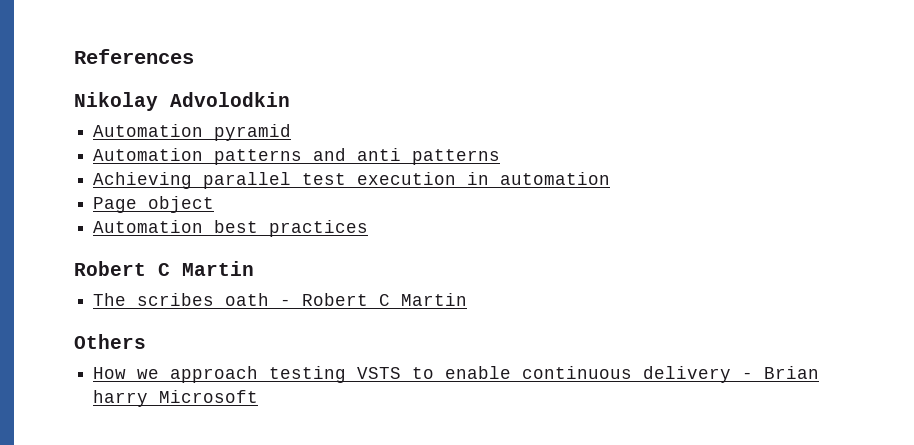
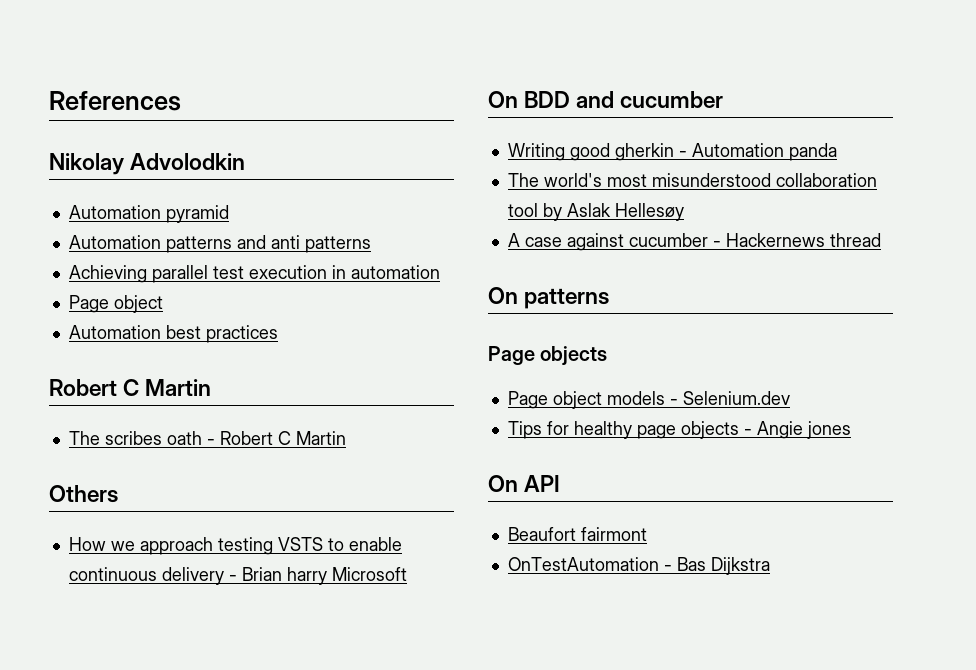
(259, 396) none -> [488,91,724,108] [507,143,837,161] [507,173,877,187] [507,203,684,221] [507,233,881,251] [488,287,610,309] [488,346,608,366] [507,391,790,409] [507,421,851,439] [488,475,561,492] [507,527,647,541] [507,557,770,575] // On BDD and cucumber // Writing good gherkin - Automation panda // The world's most misunderstood collaboration tool by Aslak Hellesøy // A case against cucumber - Hackernews thread // On patterns // Page objects // Page object models - Selenium.dev // Tips for healthy page objects - Angie jones // On API // Beaufort fairmont // OnTestAutomation - Bas Dijkstra

